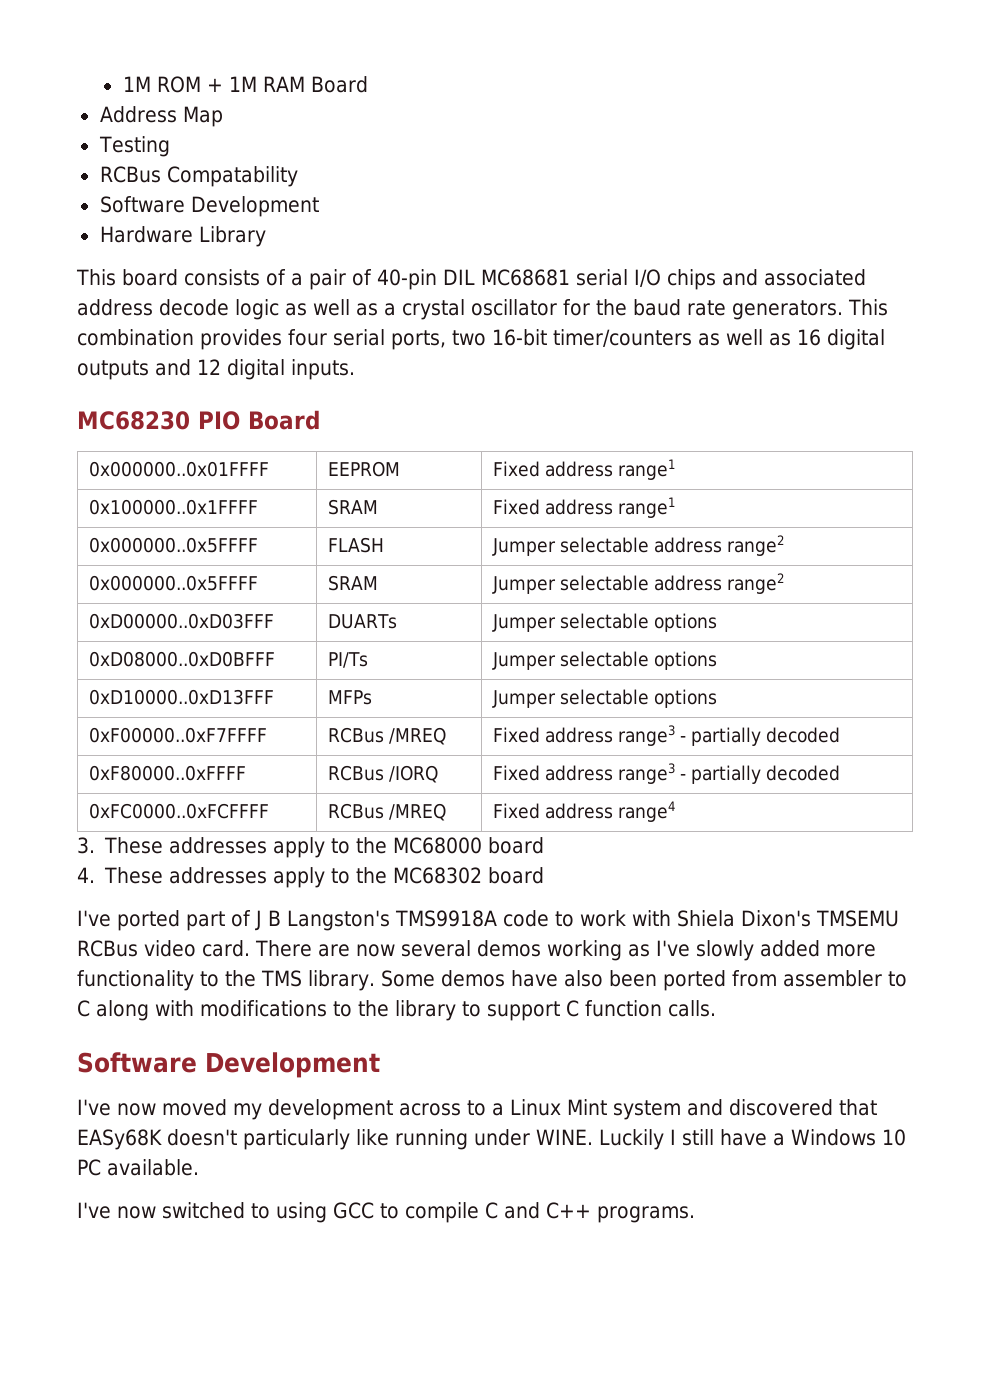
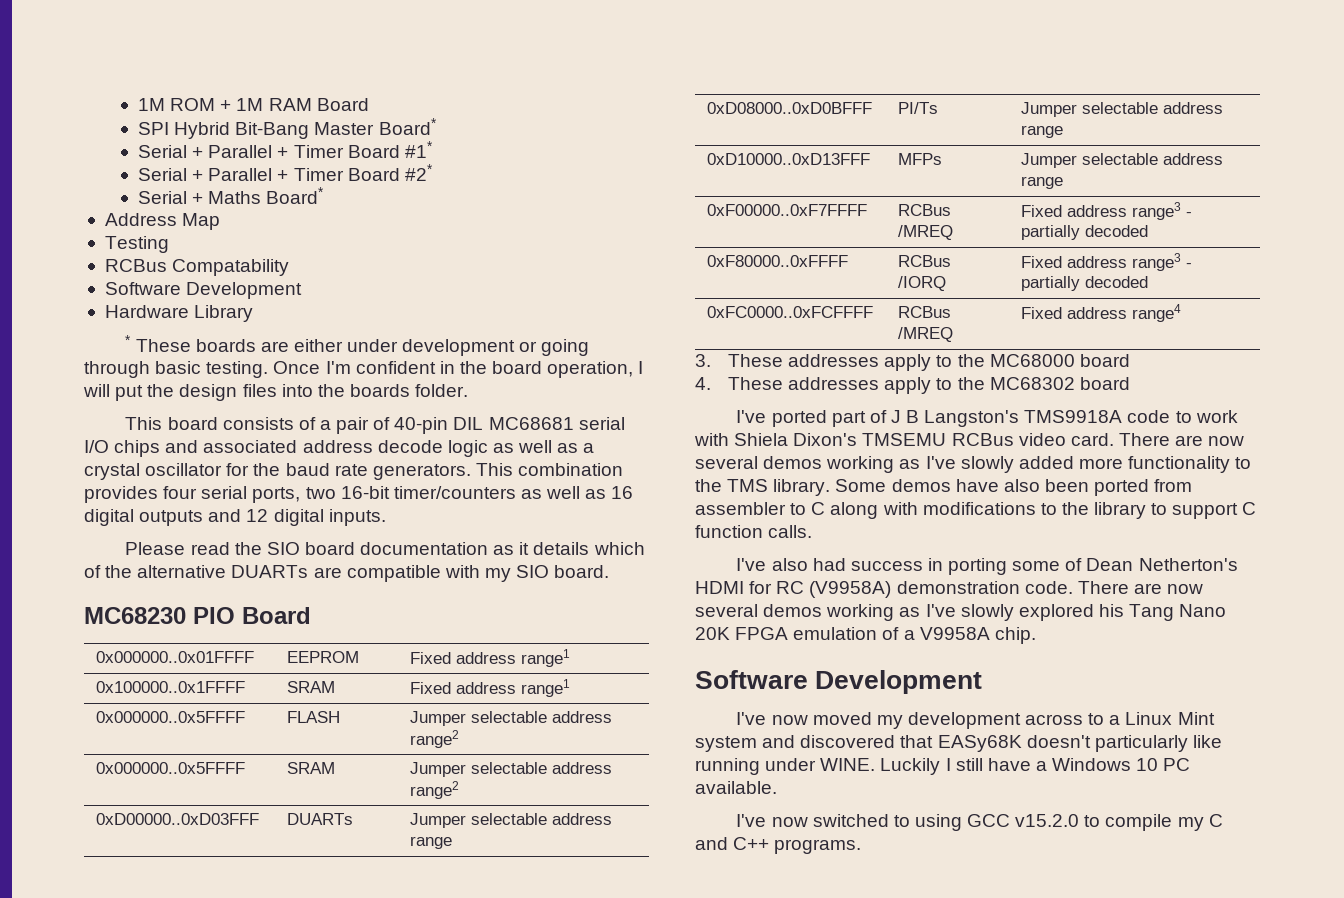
(368, 84) none -> [137,118,437,139] [137,141,433,158] [137,164,433,181] [137,187,325,204] // SPI Hybrid Bit-Bang Master Board* // Serial + Parallel + Timer Board #1* // Serial + Parallel + Timer Board #2* // Serial + Maths Board*
(266, 236) none -> [125,335,590,356] [84,361,644,378] [83,384,469,401] // * These boards are either under development or going through basic testing. Once I'm confident in the board operation, I will put the design files into the boards folder.
(355, 369) none -> [125,542,645,555] [84,565,610,582] // Please read the SIO board documentation as it details which of the alternative DUARTs are compatible with my SIO board.
[654,613,718,632] options -> [552,813,613,825] [410,836,453,849] address range
[654,651,718,670] options -> [1163,102,1224,114] [1021,125,1064,138] address range
[654,689,718,708] options -> [1163,153,1224,165] [1021,176,1064,189] address range
(716, 1008) none -> [736,558,1238,575] [695,581,1204,598] [695,604,1227,621] [695,627,1036,644] // I've also had success in porting some of Dean Netherton's HDMI for RC (V9958A) demonstration code. There are now several demos working as I've slowly explored his Tang Nano 20K FPGA emulation of a V9958A chip.
(374, 1210) none -> [1015,814,1080,827] v15.2.0
(479, 1212) none -> [1177,817,1204,831] my

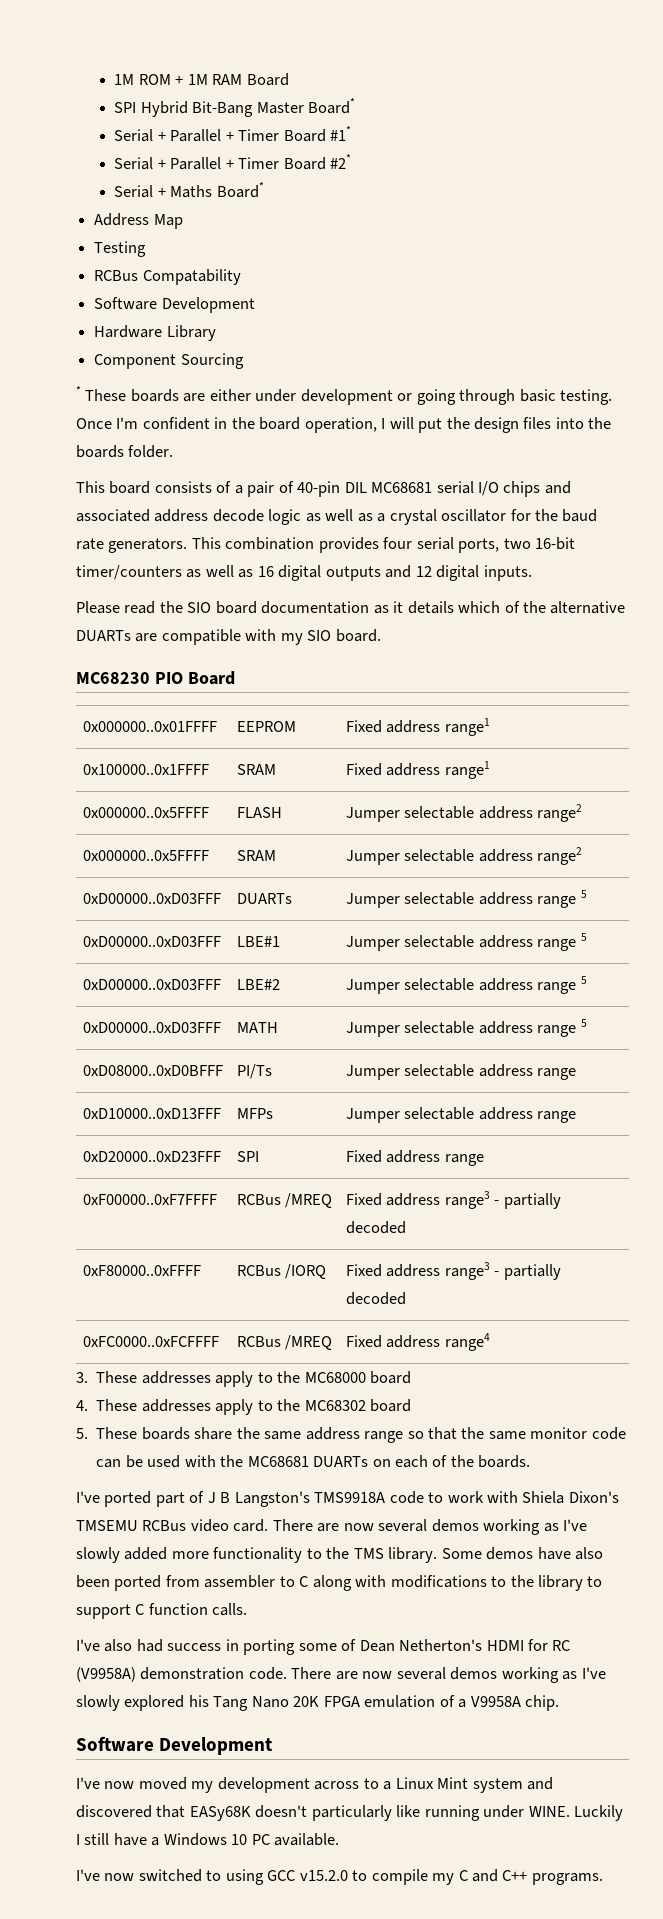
(254, 313) none -> [94,353,244,369] // Component Sourcing
(453, 842) none -> [580,890,587,898] [82,936,221,947] [236,936,280,947] [345,933,587,951] [82,979,221,990] [236,979,280,990] [345,976,587,994] [82,1022,221,1033] [236,1022,278,1033] [345,1019,587,1037] 5 // 0xD00000..0xD03FFF | LBE#1 | Jumper selectable address range 5 // 0xD00000..0xD03FFF | LBE#2 | Jumper selectable address range 5 // 0xD00000..0xD03FFF | MATH | Jumper selectable address range 5
(1064, 182) none -> [82,1151,221,1162] [236,1151,259,1162] [345,1150,484,1166] // 0xD20000..0xD23FFF | SPI | Fixed address range
(1130, 383) none -> [76,1427,626,1443] [96,1455,531,1468] // 5. These boards share the same address range so that the same monitor code can be used with the MC68681 DUARTs on each of the boards.

